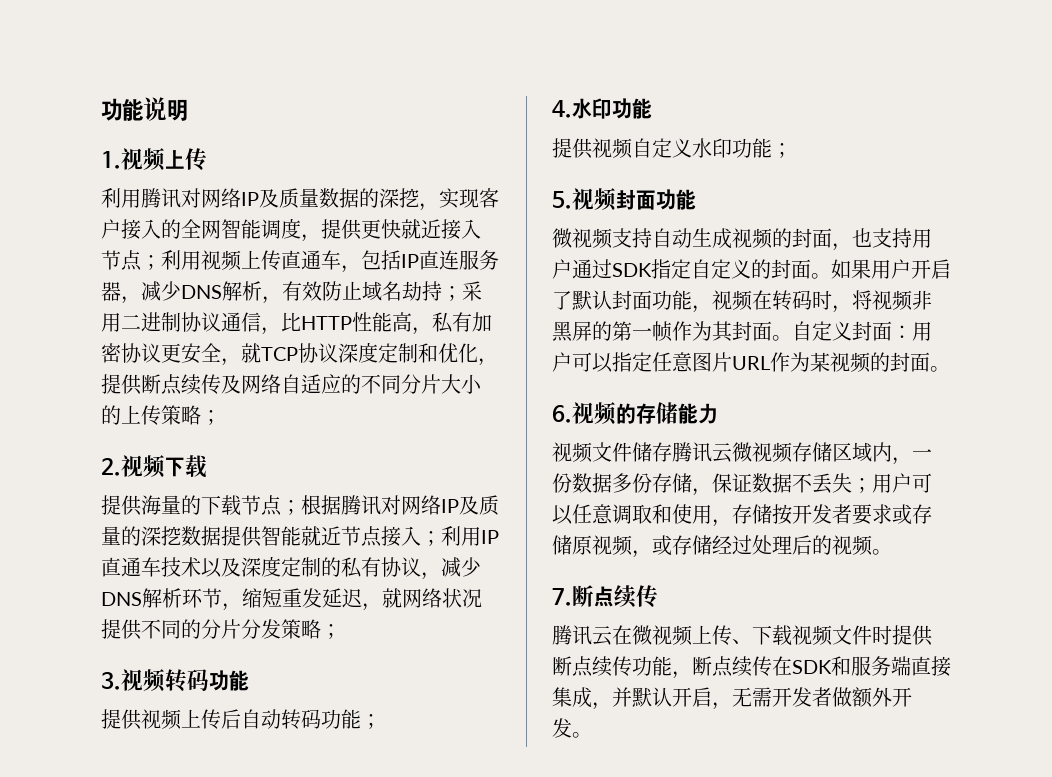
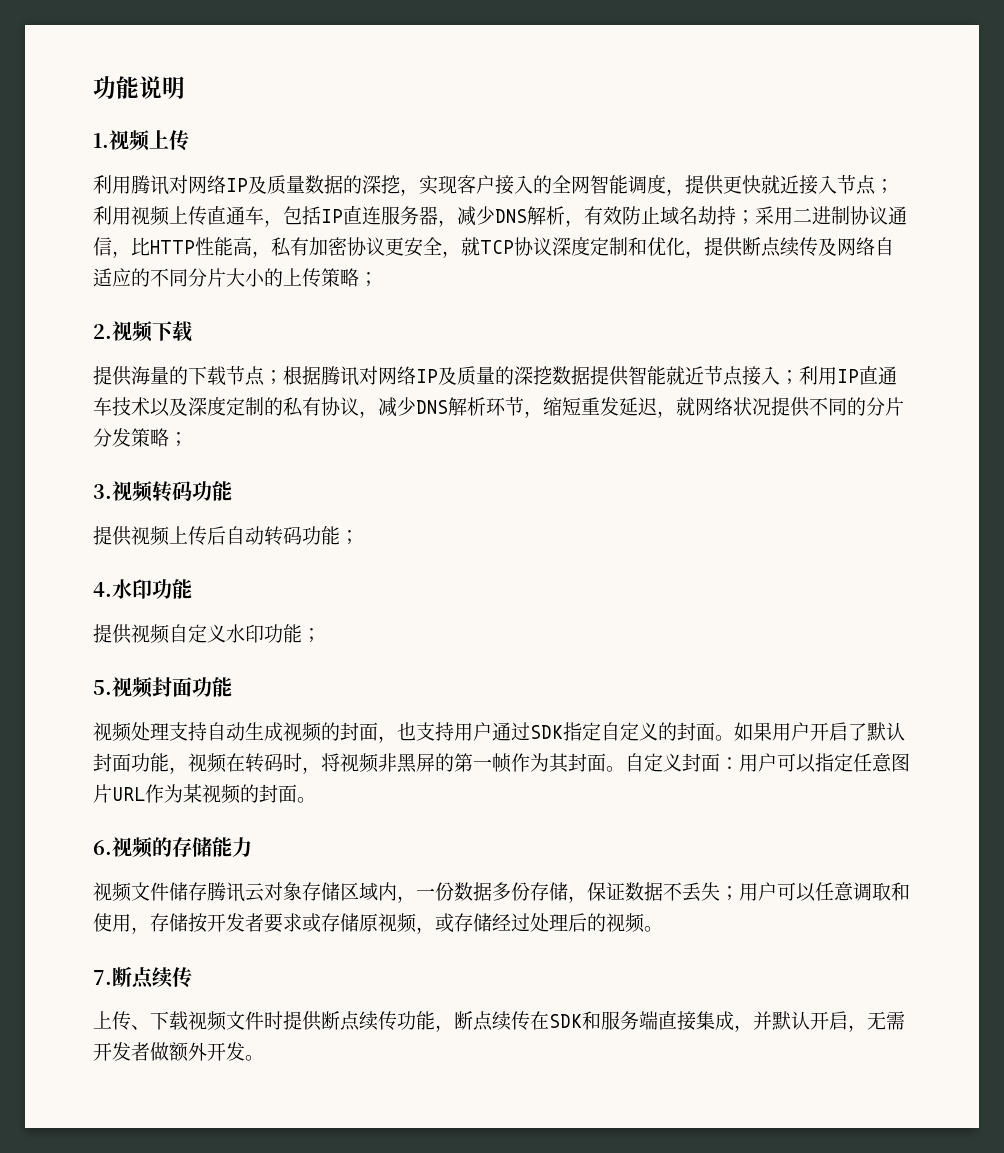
[552,228,613,249] 微视频 -> [93,722,169,742] 视频处理
[732,442,793,463] 微视频 -> [264,882,302,901] 对象
[552,625,693,646] 腾讯云在微视频 -> (192, 977) none

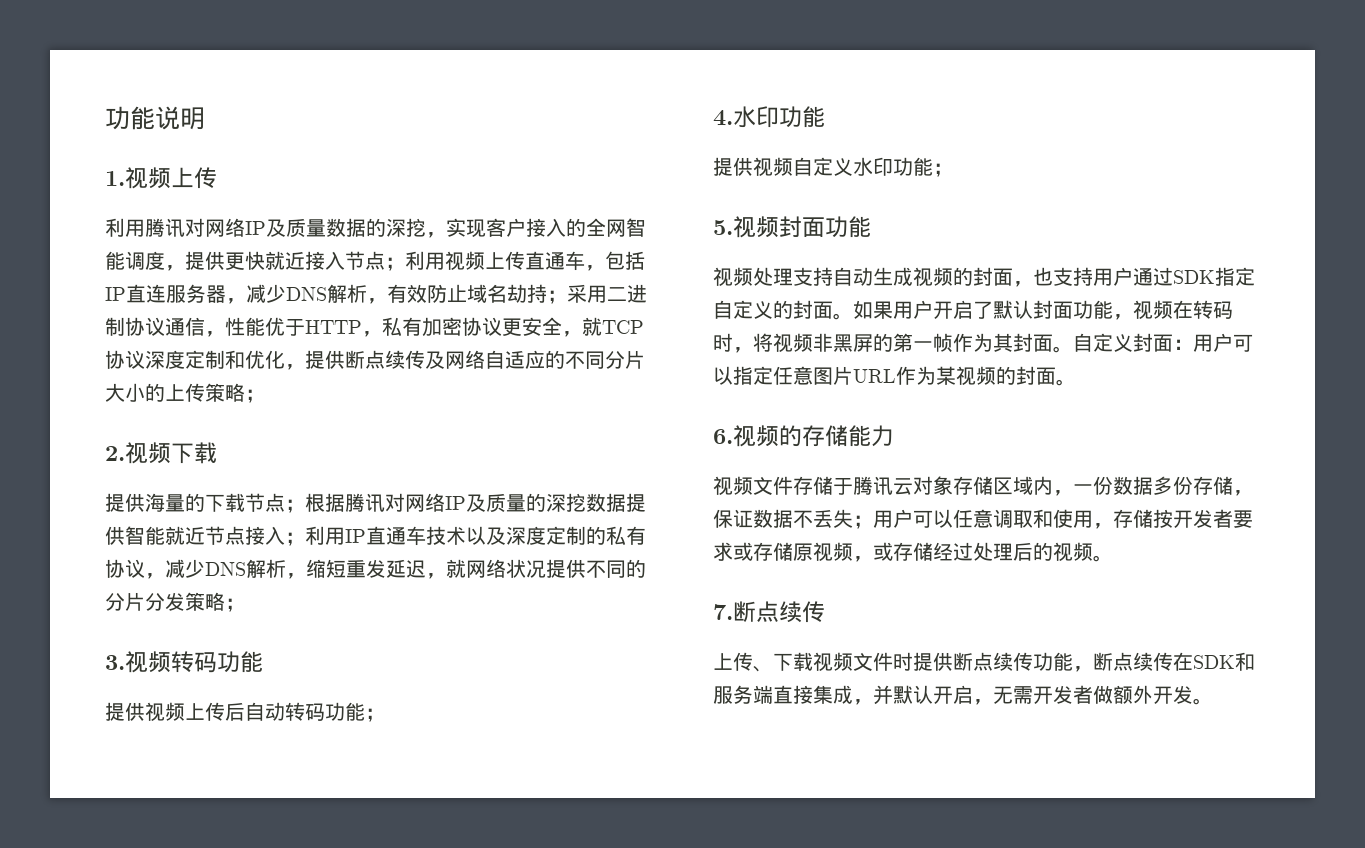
[131,237,252,256] 比HTTP性能高 -> [225,317,362,336] 性能优于HTTP
[486,396,524,416] 环节 -> (286, 568) none
[169,882,207,901] 储存 -> [793,476,853,495] 存储于

